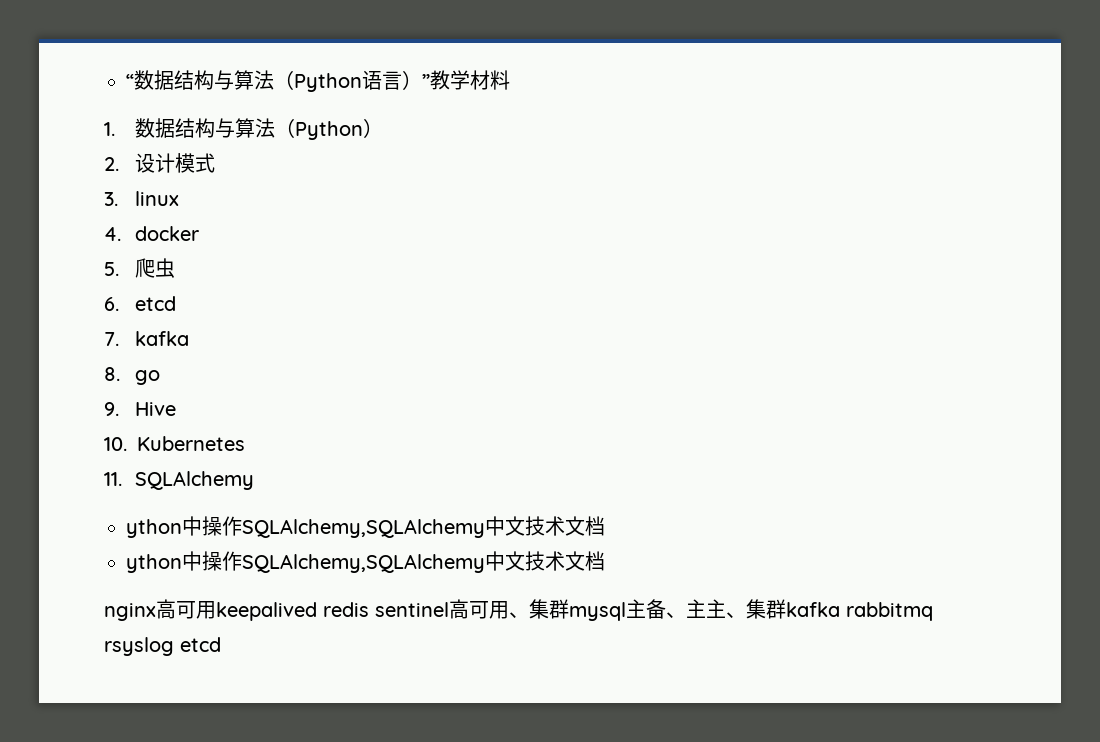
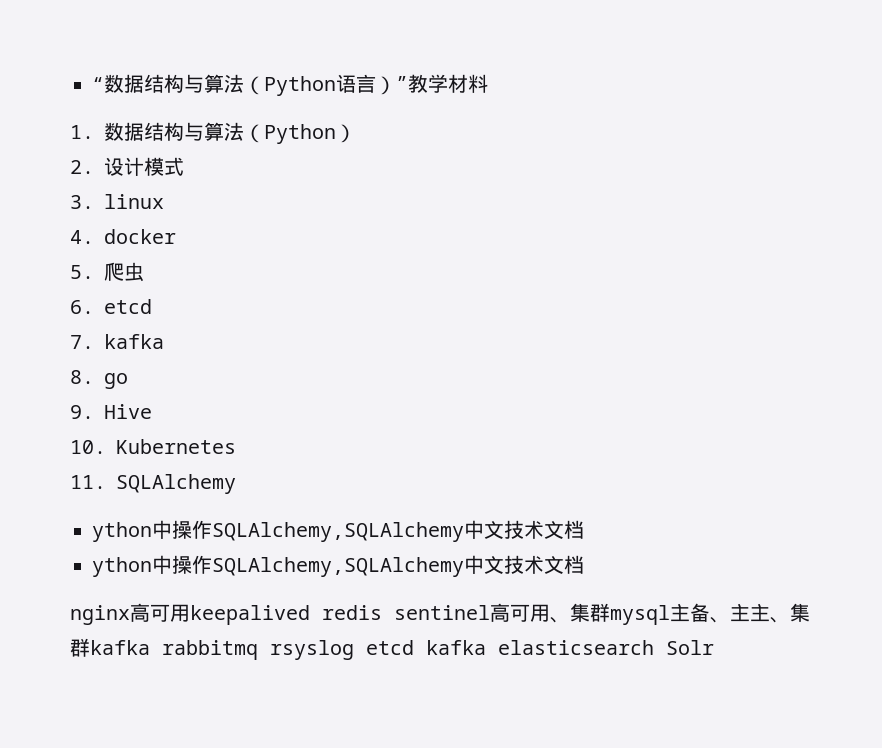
(221, 644) none -> [426,640,714,655] kafka elasticsearch Solr

